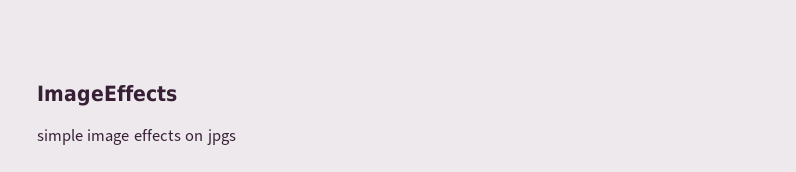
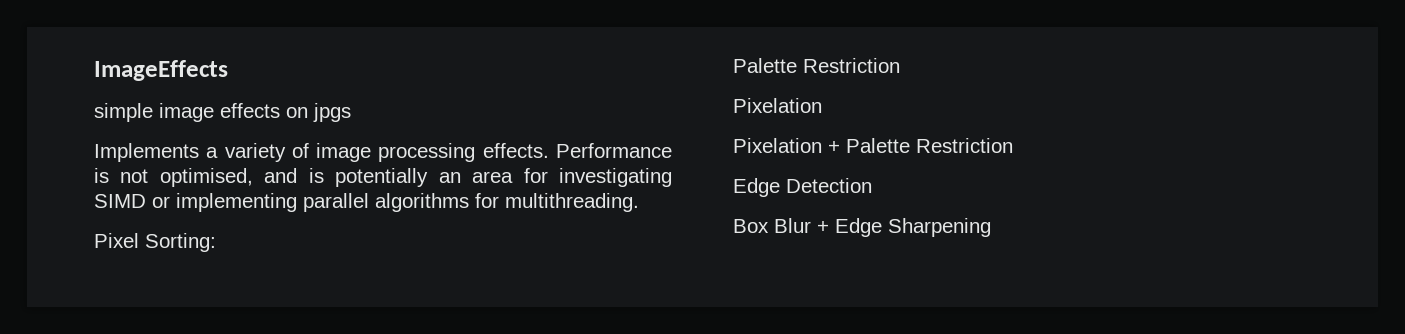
(236, 137) none -> [94,143,672,162] [94,168,673,187] [94,193,639,212] [94,233,216,252] [733,58,900,73] [733,98,822,113] [733,138,1013,153] [733,178,872,197] [733,218,991,237] // Implements a variety of image processing effects. Performance is not optimised, and is potentially an area for investigating SIMD or implementing parallel algorithms for multithreading. // Pixel Sorting: // Palette Restriction // Pixelation // Pixelation + Palette Restriction // Edge Detection // Box Blur + Edge Sharpening

